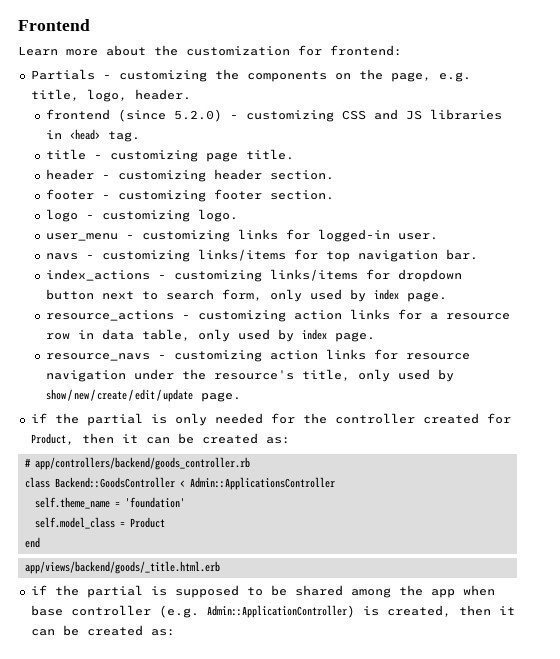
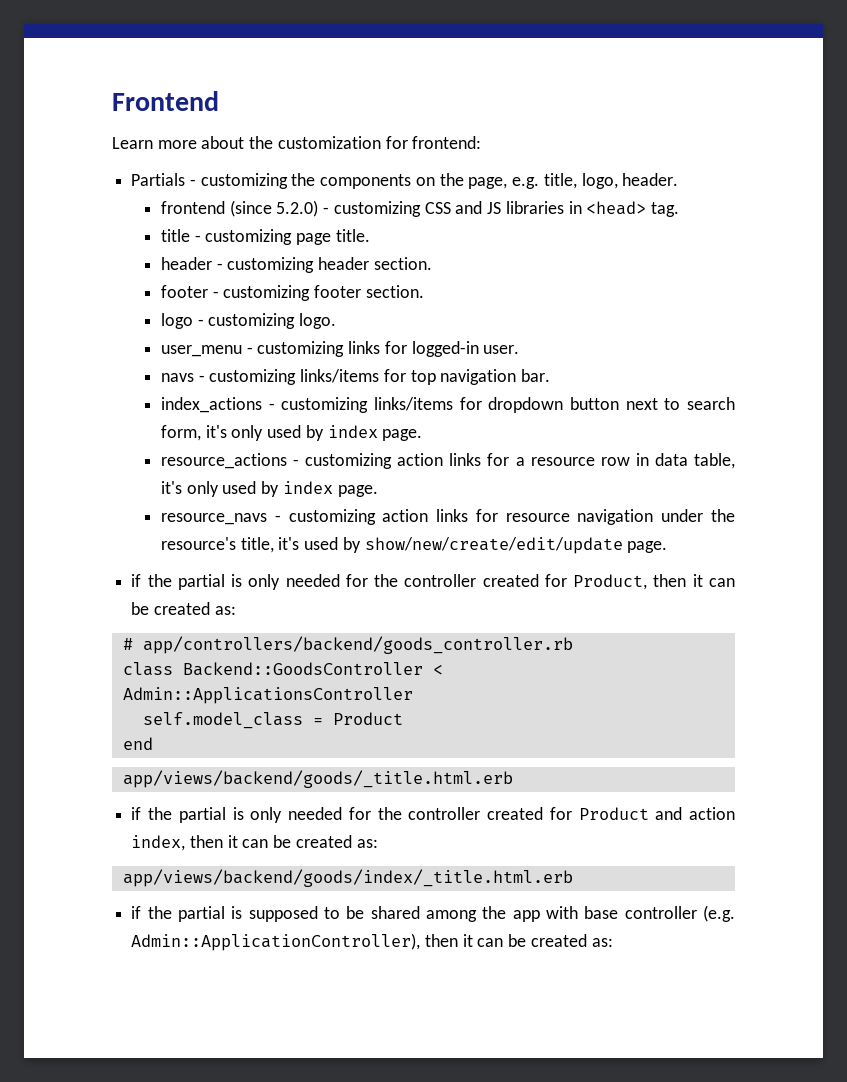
(262, 295) none -> [205,425,227,438] it's
(190, 335) none -> [161,481,183,494] it's
[357,369,390,382] only -> [278,537,300,550] it's
[34,497,185,509] // self.theme_name = 'foundation' -> (413, 695) none
(220, 567) none -> [131,807,735,823] [131,835,378,851] [122,869,573,887] // if the partial is only needed for the controller created for Product and action index, then it can be created as: // app/views/backend/goods/index/_title.html.erb
[462,585,495,596] when -> [545,906,578,919] with
[206,605,451,618] Admin::ApplicationController) is created, -> [131,933,421,951] Admin::ApplicationController),

